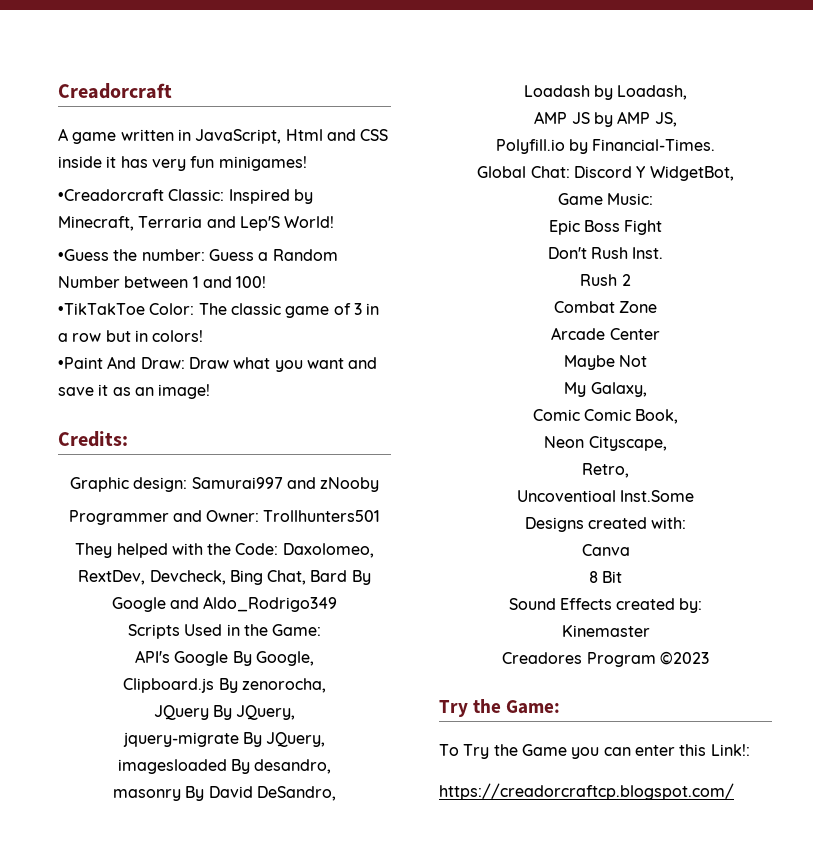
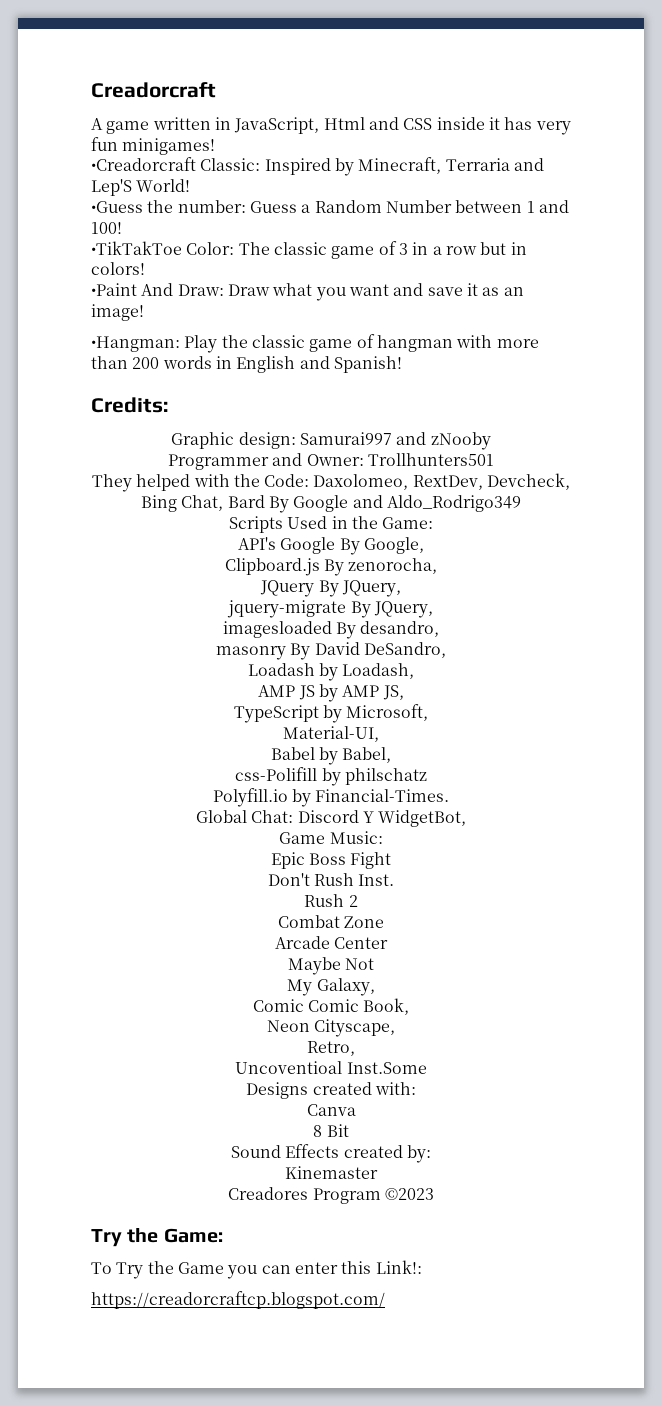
(211, 391) none -> [91,334,539,353] [91,356,402,373] // •Hangman: Play the classic game of hangman with more than 200 words in English and Spanish!
(677, 119) none -> [233,704,429,723] [283,726,379,742] [270,747,392,765] [235,767,427,786] // TypeScript by Microsoft, // Material-UI, // Babel by Babel, // css-Polifill by philschatz

